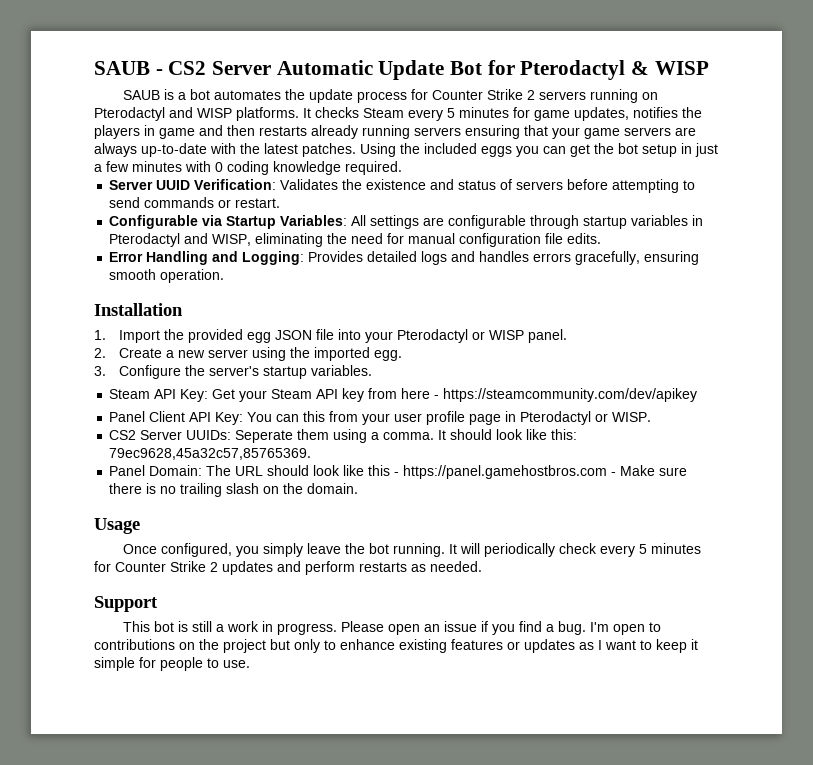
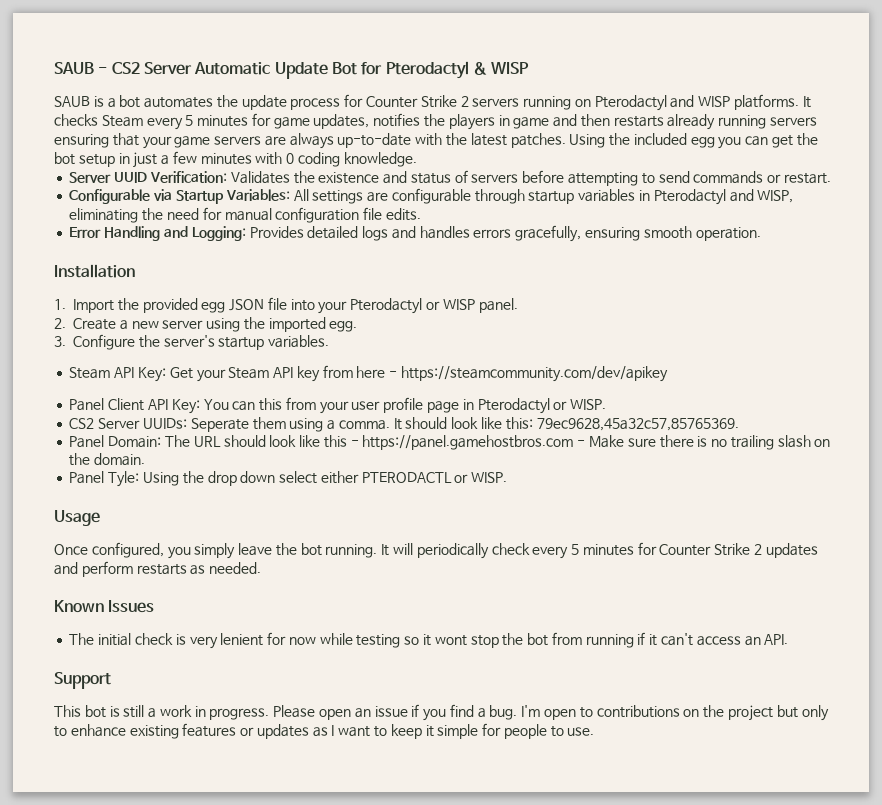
[481,146,512,157] eggs -> [690,137,715,148] egg
[273,161,402,175] knowledge required. -> [343,152,417,167] knowledge.
(359, 488) none -> [69,471,508,487] // Panel Tyle: Using the drop down select either PTERODACTL or WISP.
(482, 566) none -> [54,600,155,613] [69,632,789,649] // Known Issues // The initial check is very lenient for now while testing so it wont stop the bot from running if it can't access an API.

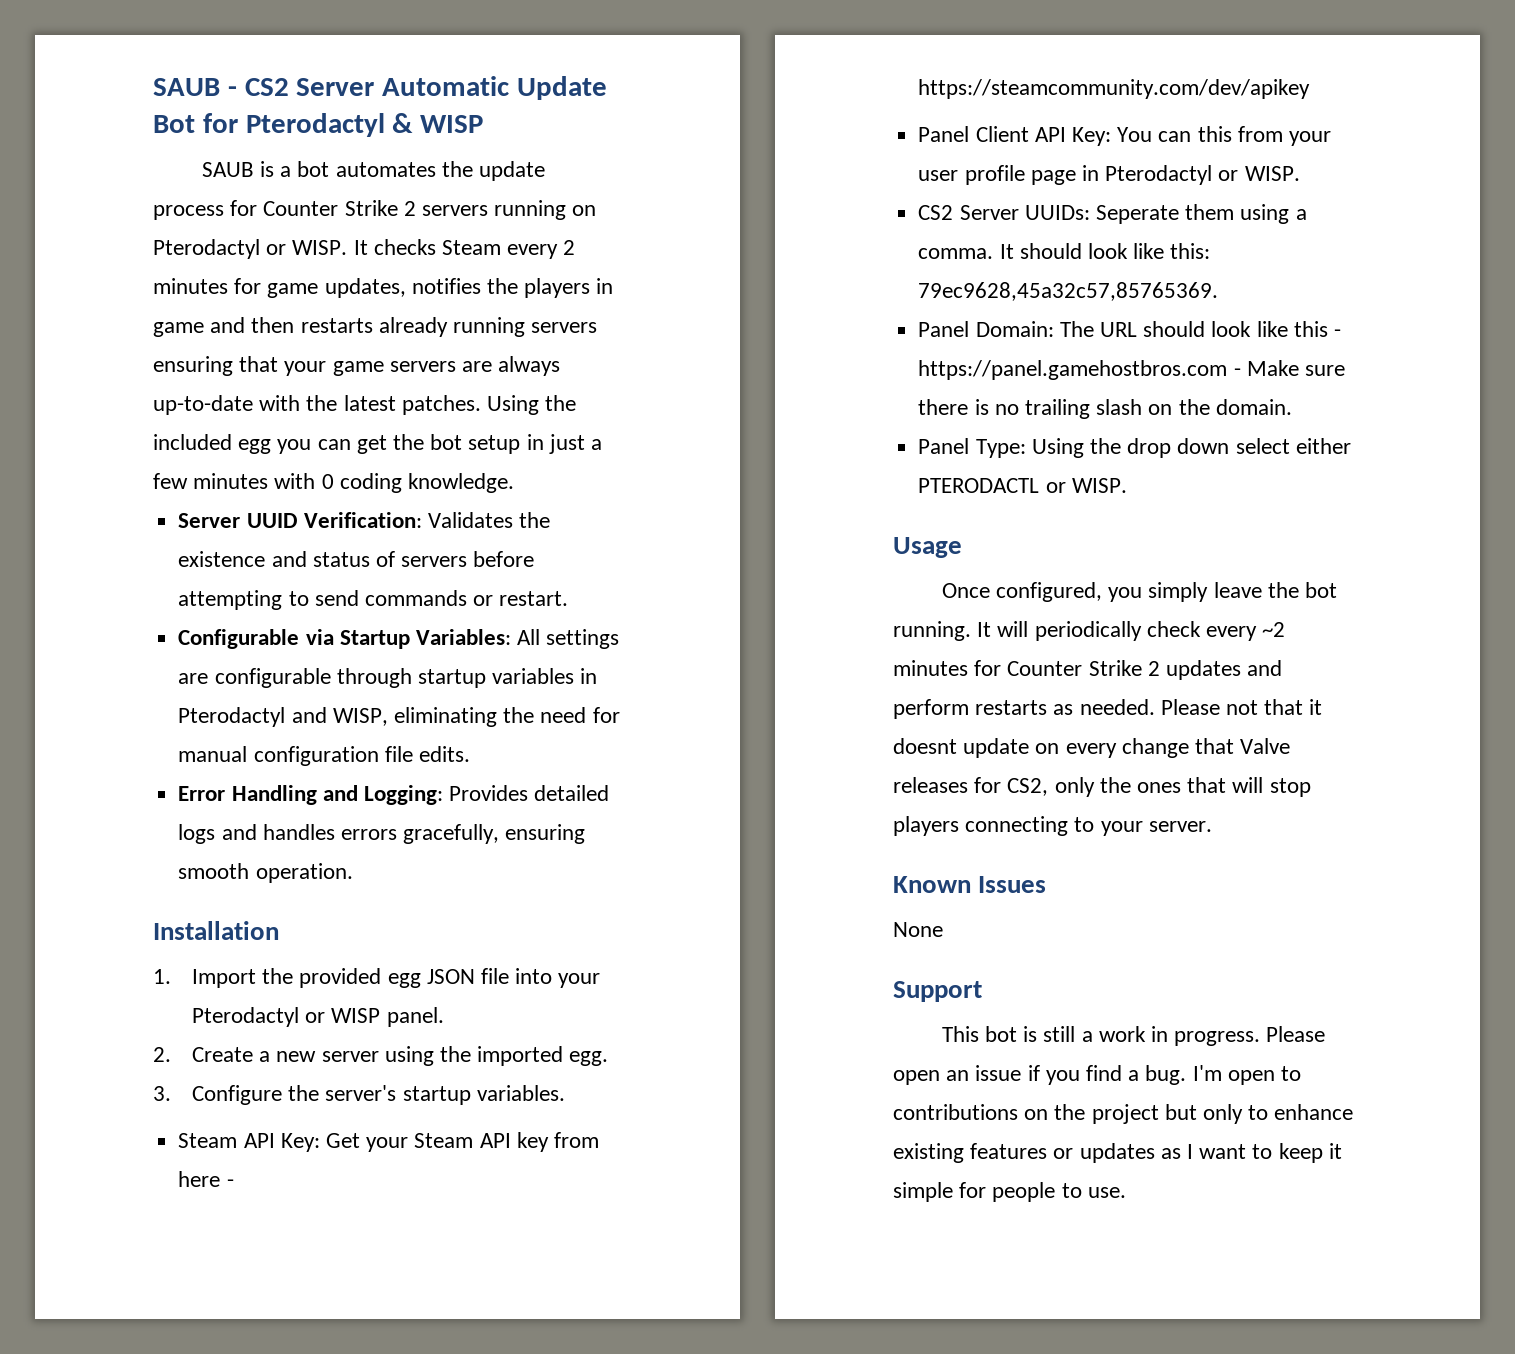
[670,94,800,110] and WISP platforms. -> [266,240,348,255] or WISP.
[185,115,194,126] 5 -> [563,240,576,255] 2
[108,471,140,487] Tyle: -> [975,439,1026,458] Type:
[571,544,580,555] 5 -> [1262,622,1286,637] ~2
[54,600,155,613] [69,632,789,649] // Known Issues // The initial check is very lenient for now while testing so it wont stop the bot from running if it can't access an API. -> [1160,699,1323,715] [893,738,1291,758] [893,777,1311,797] [893,816,1212,836] [893,876,1047,893] [893,922,943,937] Please not that it doesnt update on every change that Valve releases for CS2, only the ones that will stop players connecting to your server. // Known Issues // None

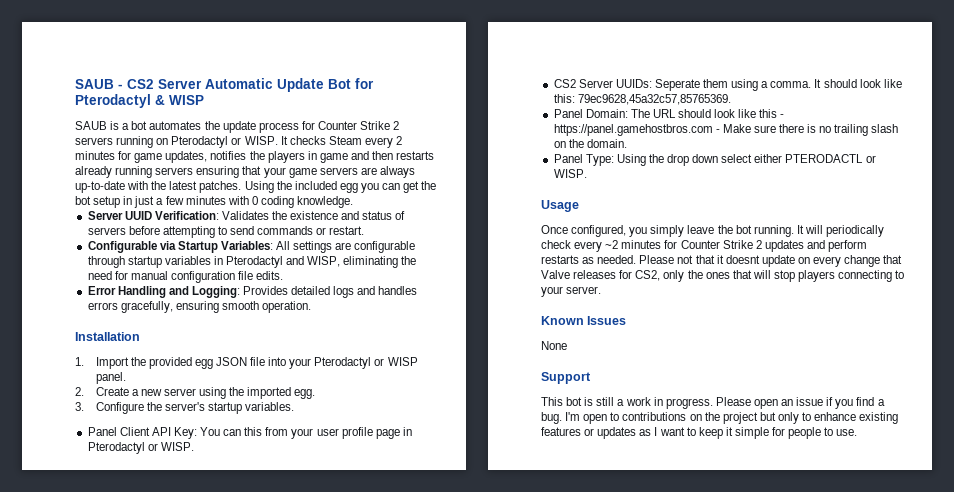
[178,1132,599,1152] [178,1171,234,1187] [918,79,1311,99] // Steam API Key: Get your Steam API key from here - https://steamcommunity.com/dev/apikey -> (294, 406) none

